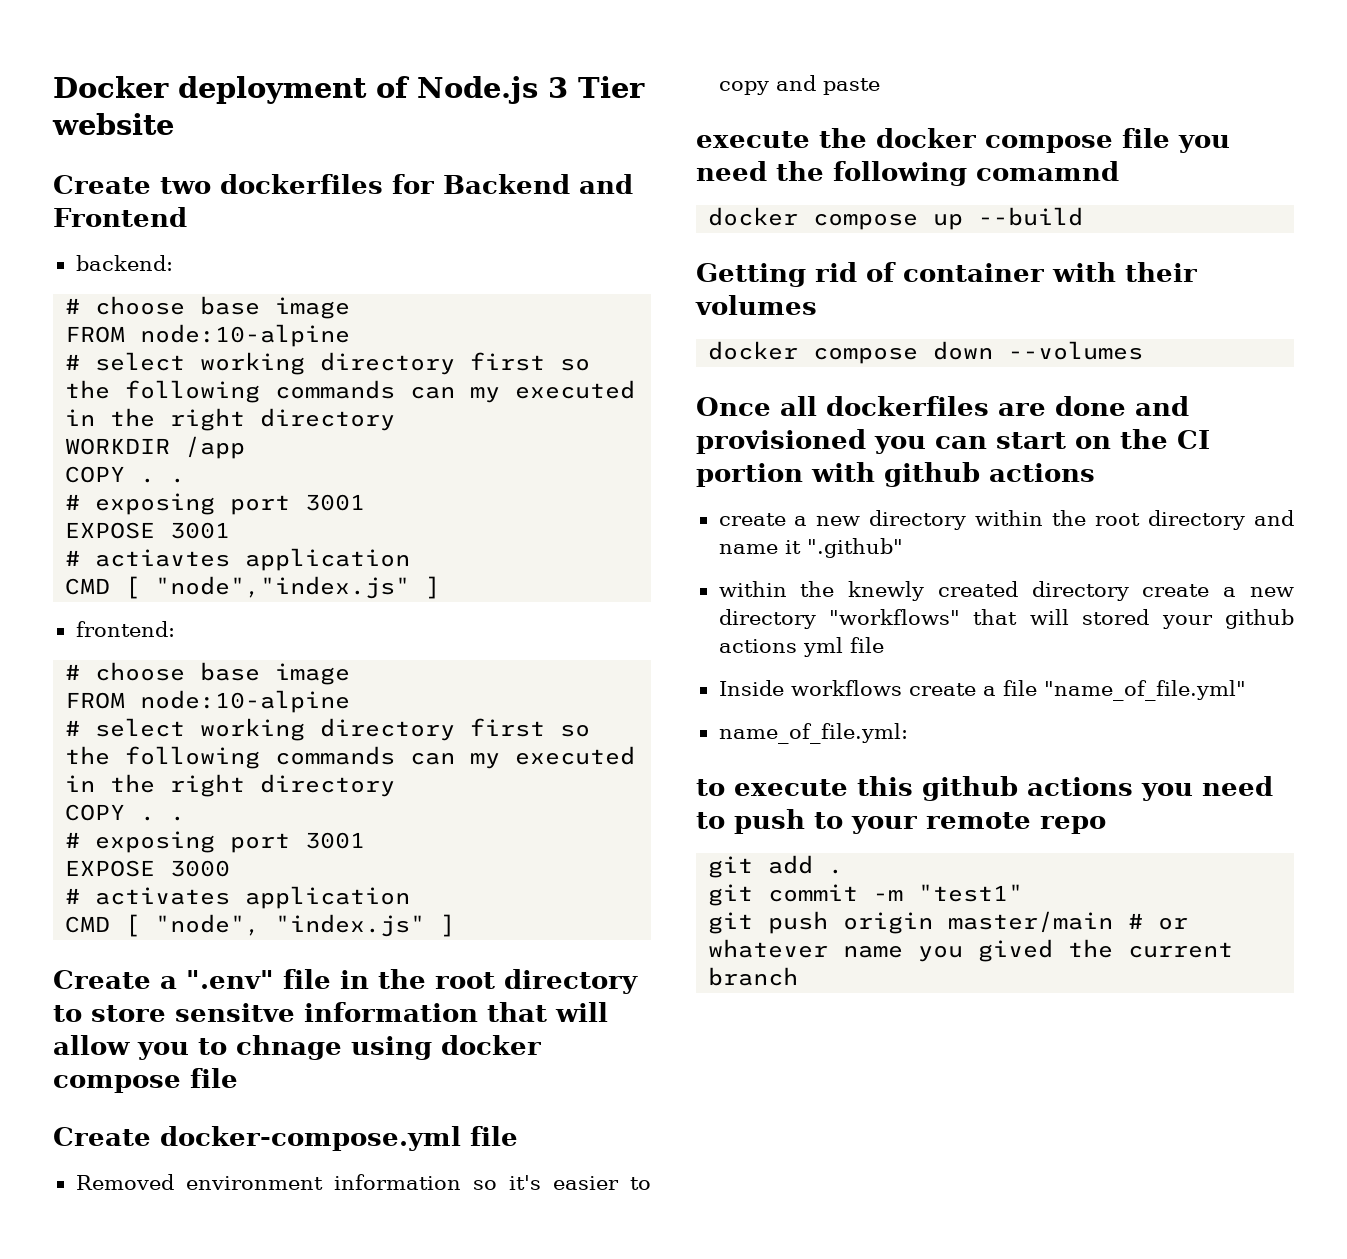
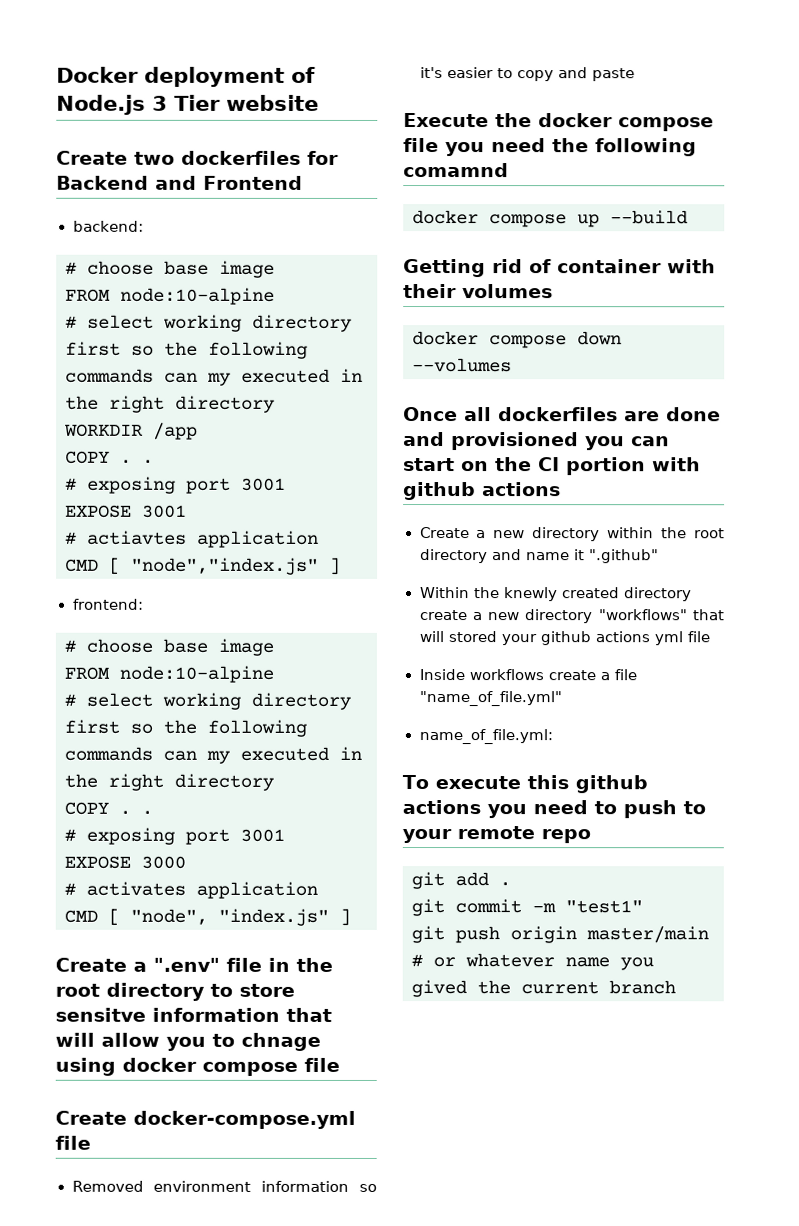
[696,131,810,148] execute -> [403,113,489,128] Execute
[718,513,786,526] create -> [419,527,470,539] Create
[718,581,787,597] within -> [419,587,470,599] Within
[696,779,725,796] to -> [402,775,429,790] To

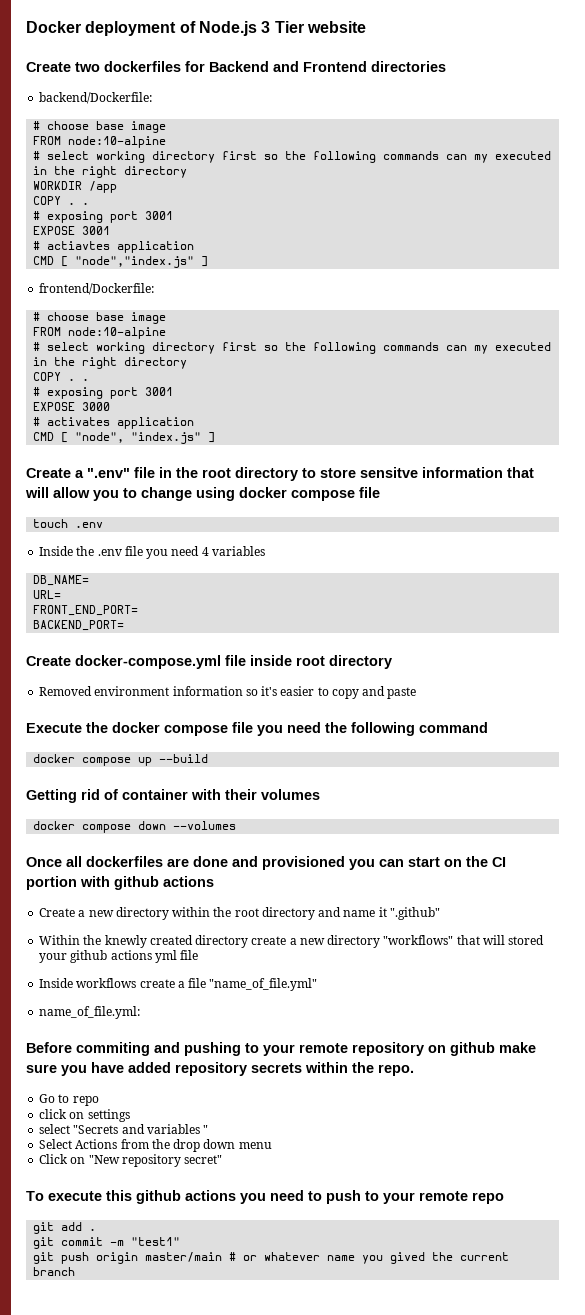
[72,220,144,232] // backend: -> [371,61,446,72] [39,92,153,104] directories // backend/Dockerfile:
[72,598,144,610] frontend: -> [39,283,155,295] frontend/Dockerfile:
[241,1032,321,1051] chnage -> [141,487,192,501] change
(340, 1064) none -> [33,519,104,528] [39,546,265,559] [33,575,90,586] [33,590,62,599] [33,605,139,616] [33,620,125,631] // touch .env // Inside the .env file you need 4 variables // DB_NAME= // URL= // FRONT_END_PORT= // BACKEND_PORT=
(91, 1142) none -> [250,655,392,669] inside root directory
[403,163,509,178] comamnd -> [419,722,488,733] command
(553, 737) none -> [26,1042,536,1056] [26,1062,414,1076] [39,1094,99,1106] [39,1109,130,1122] [39,1124,209,1134] [39,1139,272,1152] [39,1154,223,1167] // Before commiting and pushing to your remote repository on github make sure you have added repository secrets within the repo. // Go to repo // click on settings // select "Secrets and variables " // Select Actions from the drop down menu // Click on "New repository secret"

